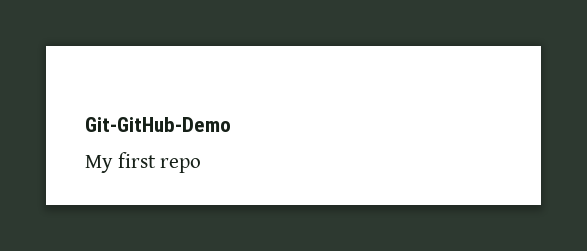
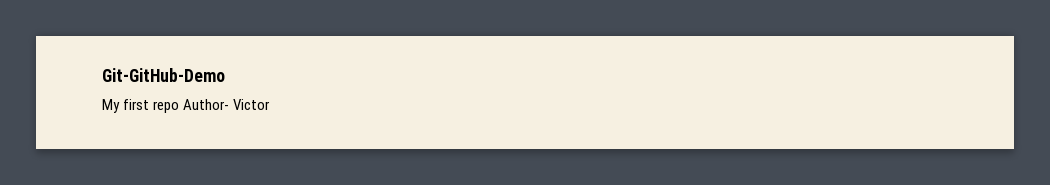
(202, 165) none -> [183,99,271,110] Author- Victor

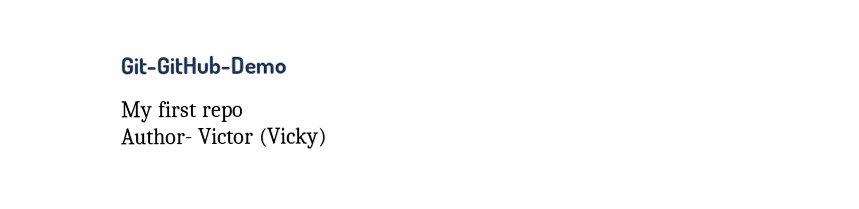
(180, 107) none -> (244, 113) //
(271, 104) none -> [258,127,327,149] (Vicky)

